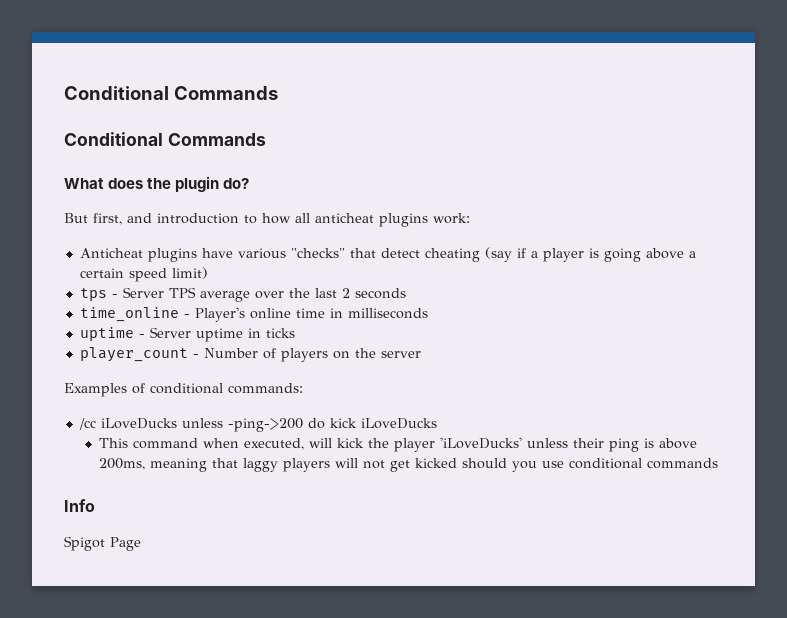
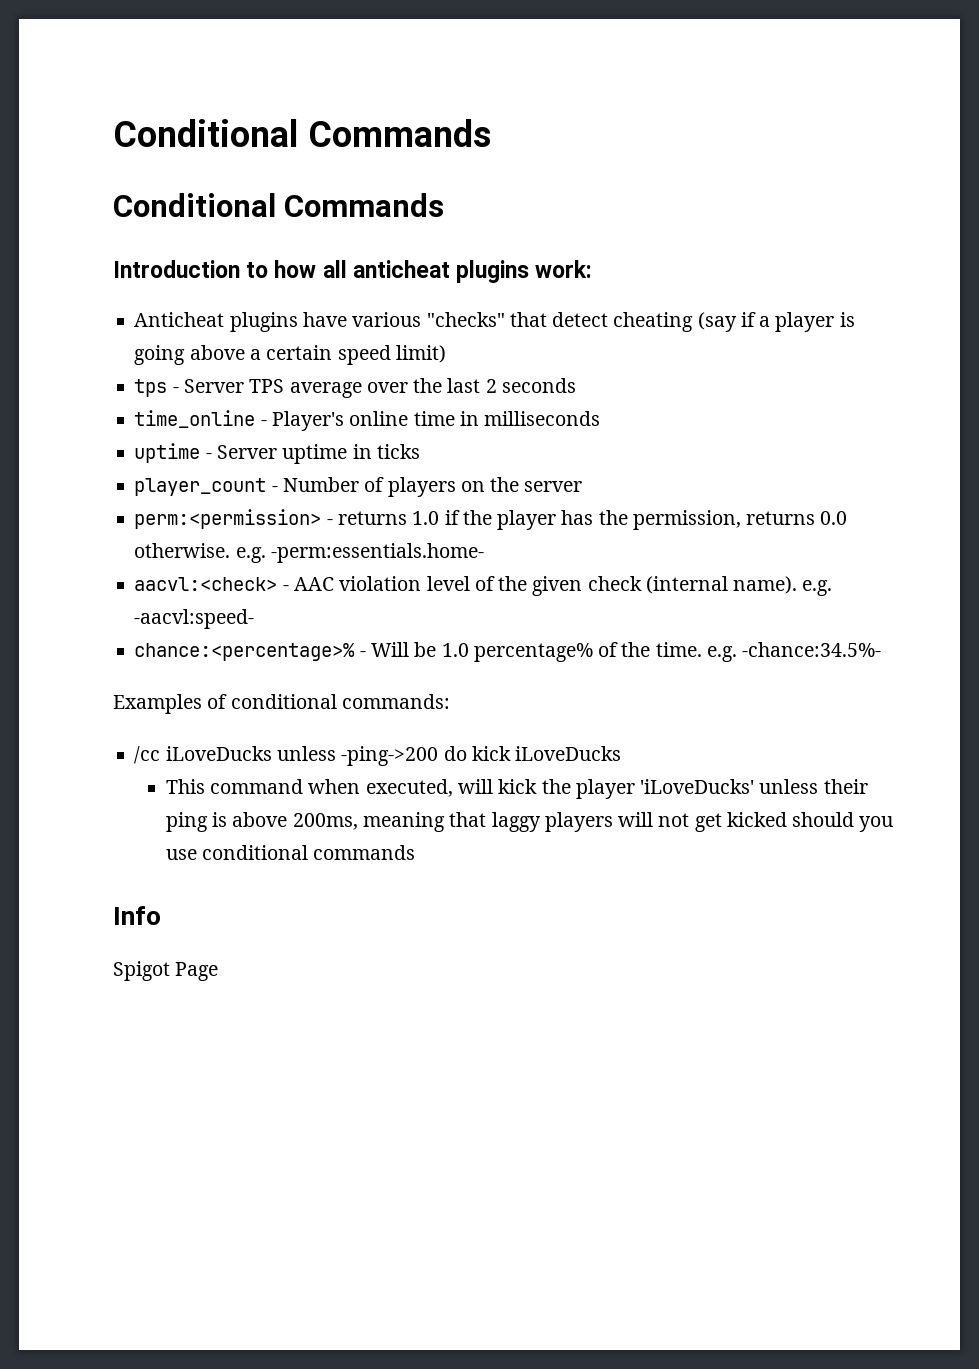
[64,176,250,192] [64,213,239,225] What does the plugin do? // But first, and introduction -> [113,260,240,278] Introduction
(421, 354) none -> [134,509,848,530] [134,543,484,563] [134,576,833,596] [134,609,255,629] [134,642,882,662] // perm:<permission> - returns 1.0 if the player has the permission, returns 0.0 otherwise. e.g. -perm:essentials.home- // aacvl:<check> - AAC violation level of the given check (internal name). e.g. -aacvl:speed- // chance:<percentage>% - Will be 1.0 percentage% of the time. e.g. -chance:34.5%-

